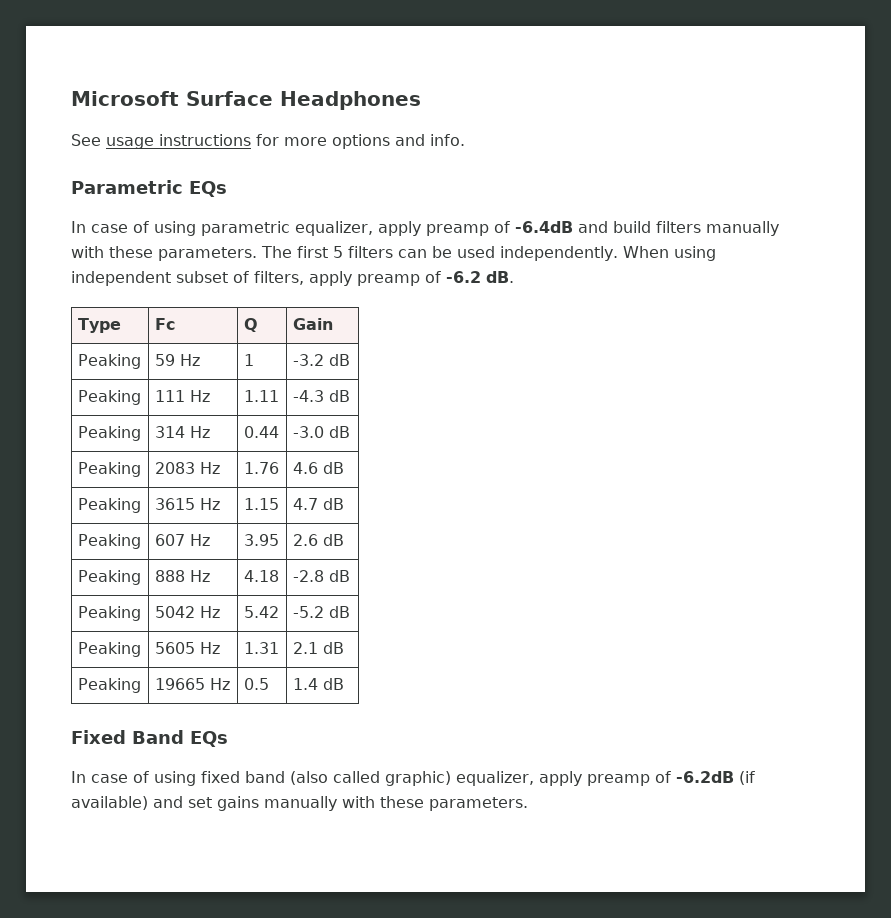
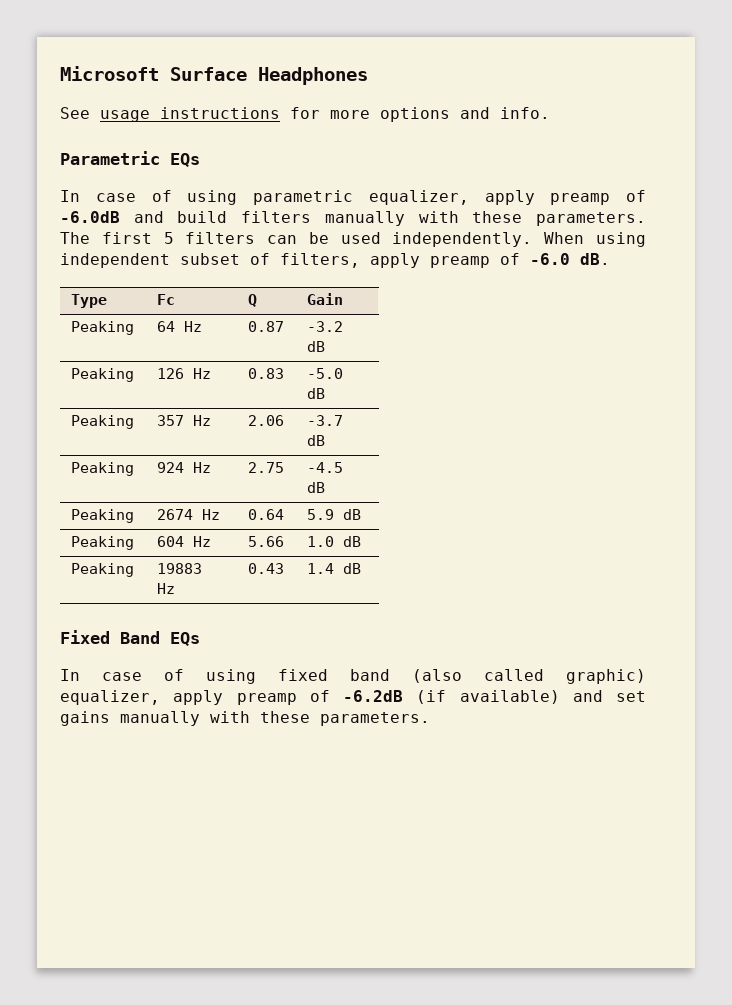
[515,221,573,233] -6.4dB -> [60,211,120,223] -6.0dB
[446,271,481,283] -6.2 -> [530,253,570,265] -6.0
[154,354,200,366] [243,354,254,366] 59 Hz | 1 -> [157,321,203,332] [248,321,285,332] 64 Hz | 0.87
[154,390,210,402] [243,390,279,402] [292,390,350,402] [77,426,141,441] [154,426,210,438] [243,426,279,438] [292,426,350,438] [77,462,141,477] [154,462,220,474] [243,462,279,474] [292,462,344,474] [77,498,141,513] [154,498,220,510] [243,498,279,510] [292,498,344,510] [77,534,141,549] [154,534,210,546] [243,534,279,546] [292,534,344,546] [77,570,141,585] [154,570,210,582] [243,570,279,582] [292,570,350,582] [77,606,141,621] [154,606,220,618] [243,606,279,618] [292,606,350,618] [77,642,141,657] [154,642,220,654] [243,642,279,654] [292,642,344,654] [77,678,141,693] [154,678,230,690] [243,678,269,690] 111 Hz | 1.11 | -4.3 dB // Peaking | 314 Hz | 0.44 | -3.0 dB // Peaking | 2083 Hz | 1.76 | 4.6 dB // Peaking | 3615 Hz | 1.15 | 4.7 dB // Peaking | 607 Hz | 3.95 | 2.6 dB // Peaking | 888 Hz | 4.18 | -2.8 dB // Peaking | 5042 Hz | 5.42 | -5.2 dB // Peaking | 5605 Hz | 1.31 | 2.1 dB // Peaking | 19665 Hz | 0.5 -> [157,368,212,379] [248,368,285,379] [307,368,344,379] [307,388,326,399] [71,415,135,429] [157,415,212,426] [248,415,285,426] [307,415,344,426] [307,435,326,446] [71,462,135,476] [157,462,212,473] [248,462,285,473] [307,462,344,473] [307,482,326,493] [71,509,135,523] [157,509,221,520] [248,509,285,520] [307,509,362,520] [71,536,135,550] [157,536,212,547] [248,536,285,547] [307,536,362,547] [71,563,135,577] [157,563,203,574] [157,583,176,594] [248,563,285,574] 126 Hz | 0.83 | -5.0 dB // Peaking | 357 Hz | 2.06 | -3.7 dB // Peaking | 924 Hz | 2.75 | -4.5 dB // Peaking | 2674 Hz | 0.64 | 5.9 dB // Peaking | 604 Hz | 5.66 | 1.0 dB // Peaking | 19883 Hz | 0.43

